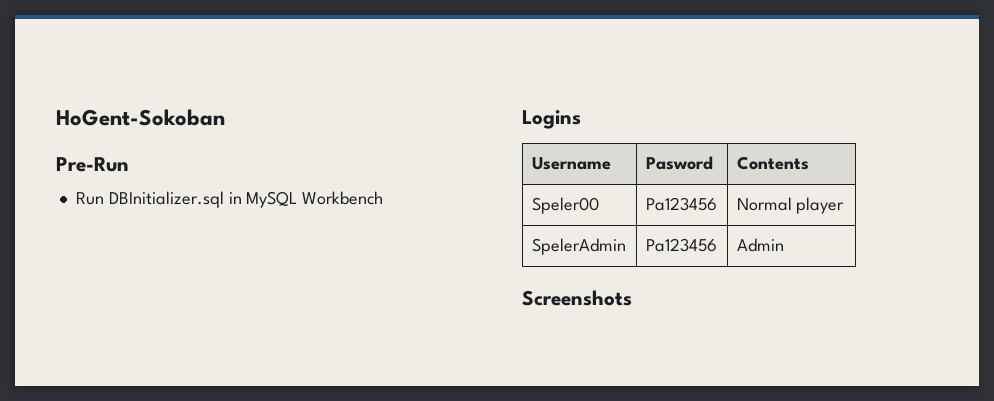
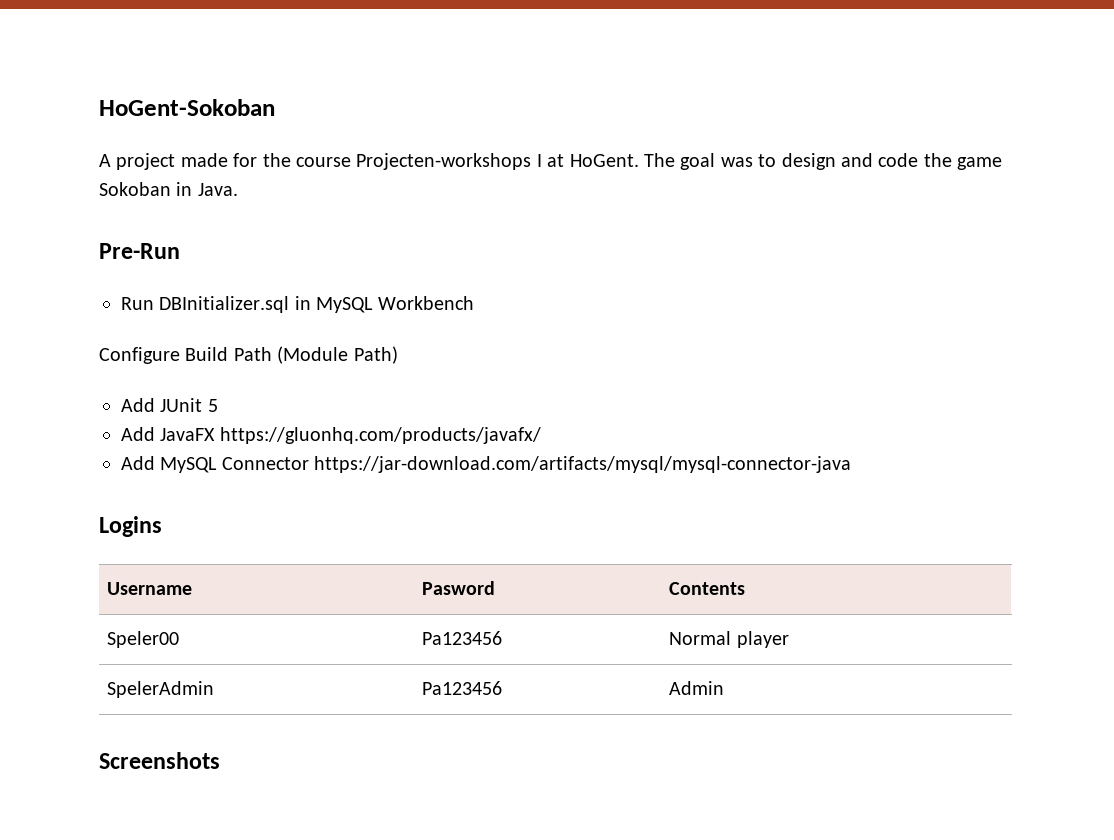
(225, 117) none -> [99,153,1003,170] [99,182,238,196] // A project made for the course Projecten-workshops I at HoGent. The goal was to design and code the game Sokoban in Java.
(384, 198) none -> [99,346,398,364] [121,398,218,412] [121,427,541,444] [121,456,852,473] // Configure Build Path (Module Path) // Add JUnit 5 // Add JavaFX https://gluonhq.com/products/javafx/ // Add MySQL Connector https://jar-download.com/artifacts/mysql/mysql-connector-java

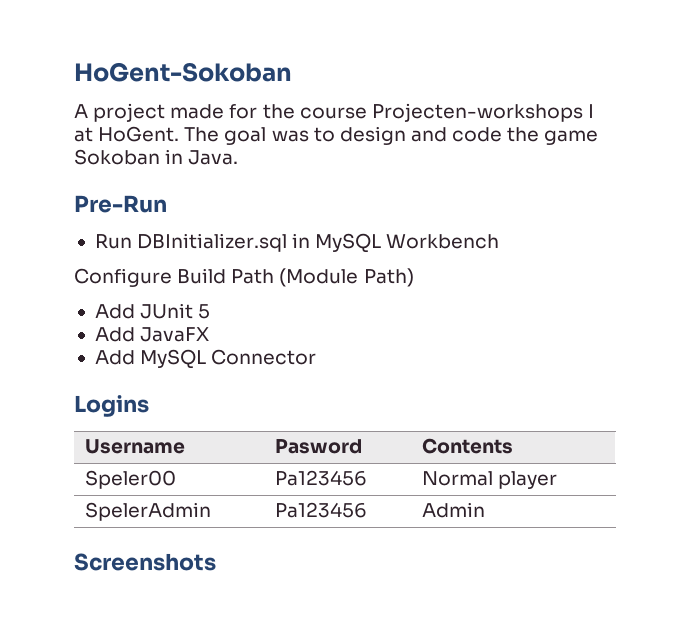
[219,427,541,444] https://gluonhq.com/products/javafx/ -> (210, 334) none
[314,456,852,473] https://jar-download.com/artifacts/mysql/mysql-connector-java -> (317, 357) none

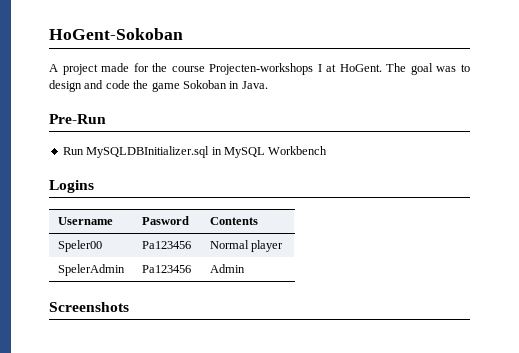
[137,233,288,252] DBInitializer.sql -> [86,146,210,158] MySQLDBInitializer.sql
[74,268,414,287] [94,303,211,319] [94,327,210,342] [94,349,317,369] // Configure Build Path (Module Path) // Add JUnit 5 // Add JavaFX // Add MySQL Connector -> (328, 150) none

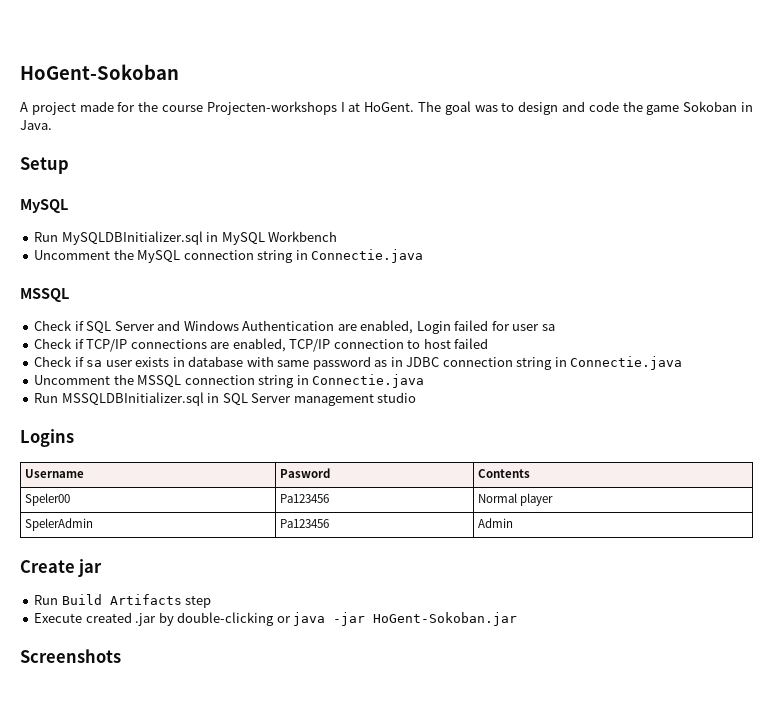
[49,114,106,124] Pre-Run -> [20,157,69,174] [20,199,68,213] Setup // MySQL
(328, 150) none -> [34,249,424,263] [20,288,69,302] [34,320,555,334] [34,338,489,352] [34,356,683,370] [34,374,425,388] [34,392,417,406] // Uncomment the MySQL connection string in Connectie.java // MSSQL // Check if SQL Server and Windows Authentication are enabled, Login failed for user sa // Check if TCP/IP connections are enabled, TCP/IP connection to host failed // Check if sa user exists in database with same password as in JDBC connection string in Connectie.java // Uncomment the MSSQL connection string in Connectie.java // Run MSSQLDBInitializer.sql in SQL Server management studio
(245, 268) none -> [20,559,103,577] [34,594,212,608] [34,612,518,626] // Create jar // Run Build Artifacts step // Execute created .jar by double-clicking or java -jar HoGent-Sokoban.jar

